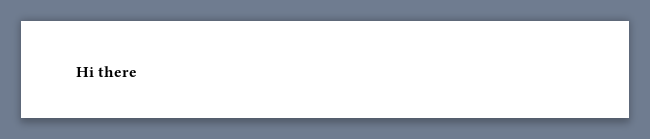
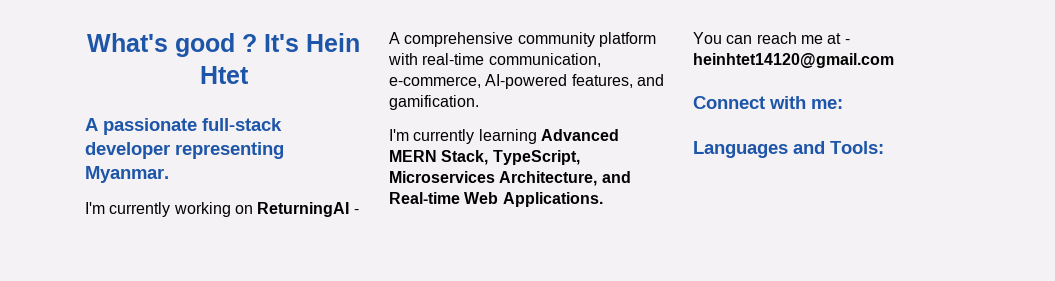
[76,66,138,77] Hi there -> [87,33,360,57] [199,66,249,84] [85,118,282,135] [85,142,284,159] [85,166,169,183] [85,202,359,217] [389,32,656,47] [388,53,601,67] [389,74,664,89] [389,95,479,110] [389,129,619,144] [389,150,580,165] [389,171,631,186] [389,192,603,207] [693,32,850,44] [693,53,894,68] [693,96,843,109] [693,141,884,158] What's good ? It's Hein Htet // A passionate full-stack developer representing Myanmar. // I'm currently working on ReturningAI - A comprehensive community platform with real-time communication, e-commerce, AI-powered features, and gamification. // I'm currently learning Advanced MERN Stack, TypeScript, Microservices Architecture, and Real-time Web Applications. // You can reach me at - heinhtet14120@gmail.com // Connect with me: // Languages and Tools:

